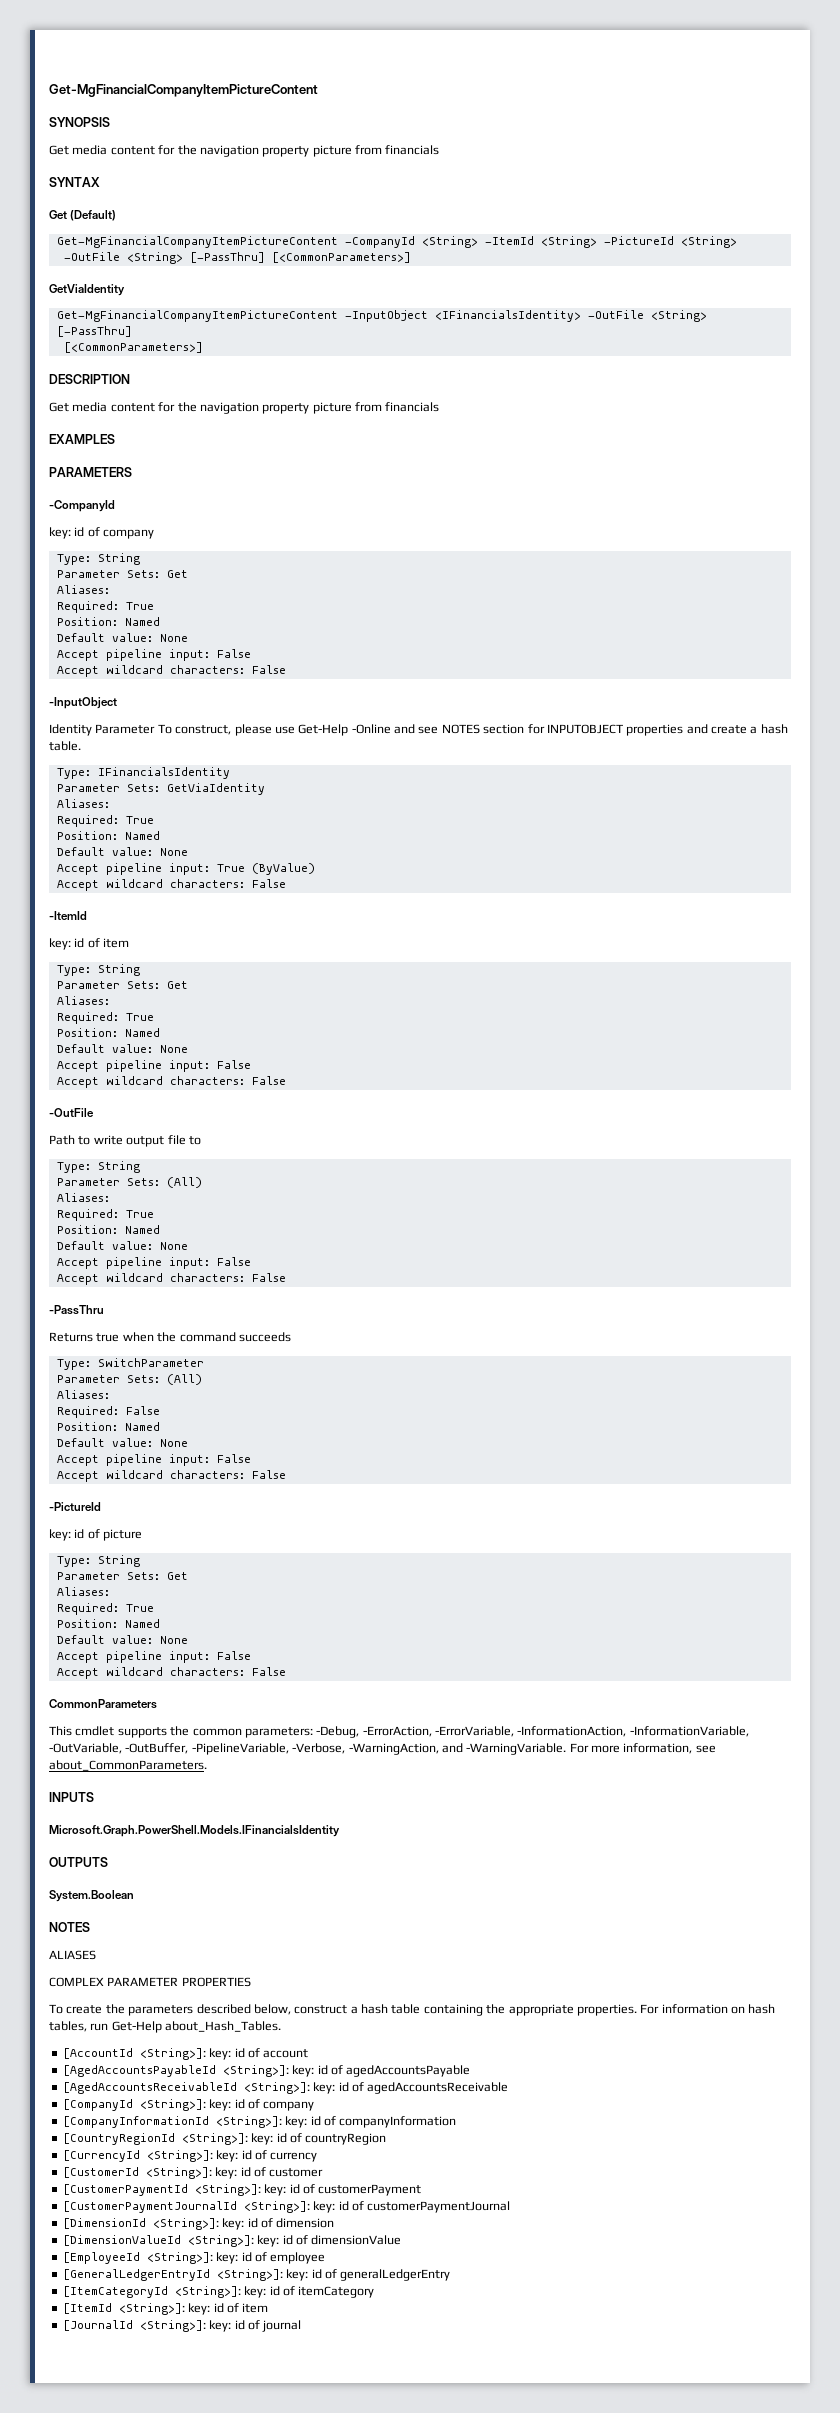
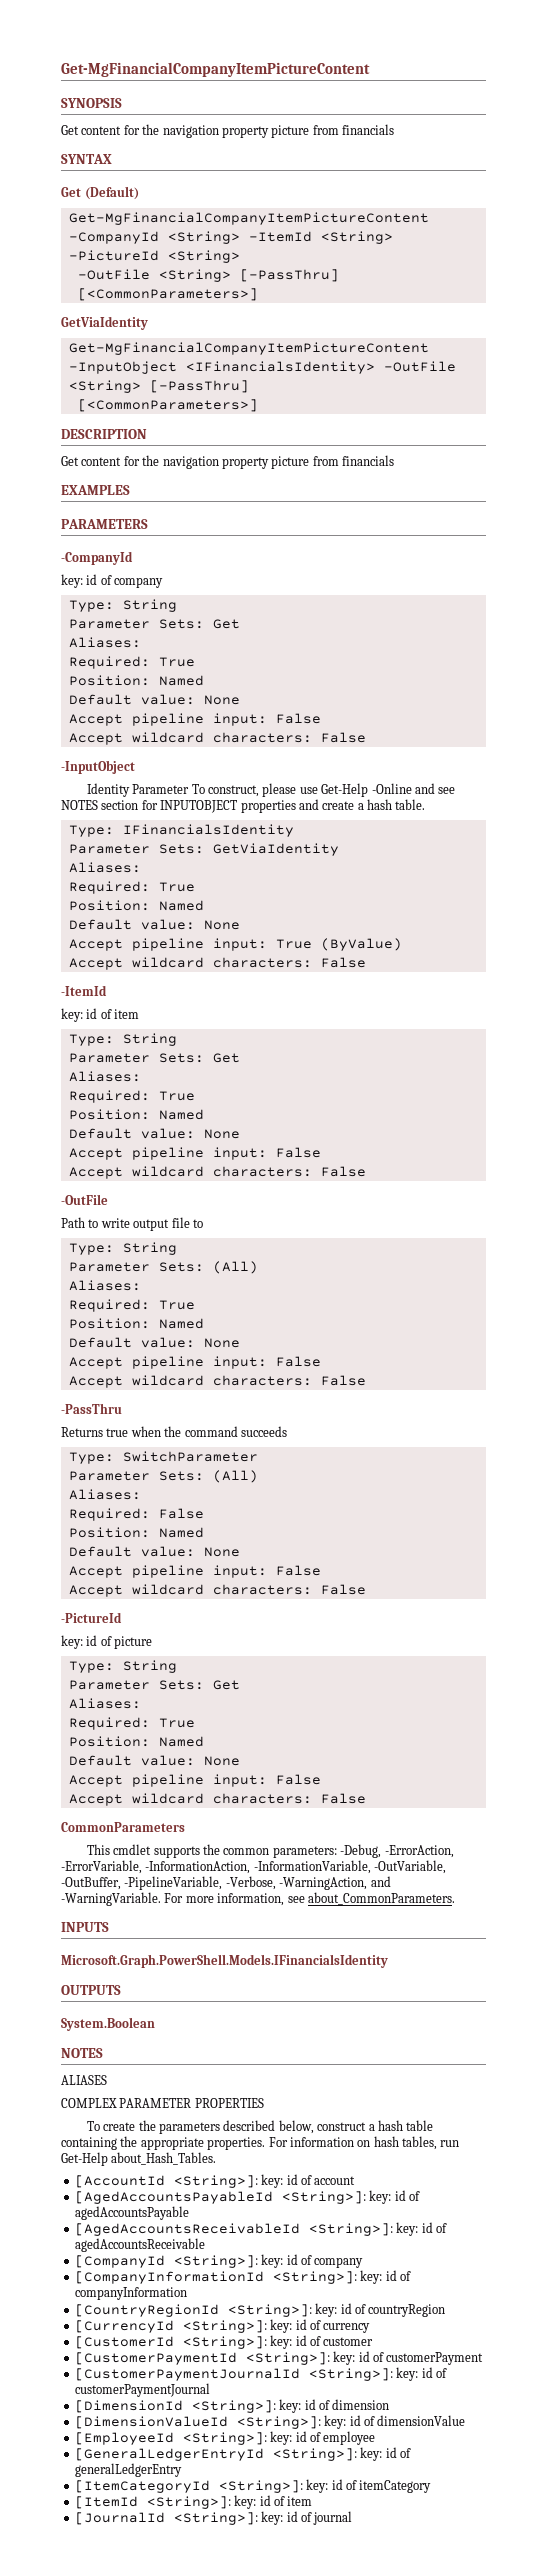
[72,145,108,155] media -> (79, 130) none
[72,402,108,412] media -> (79, 461) none

